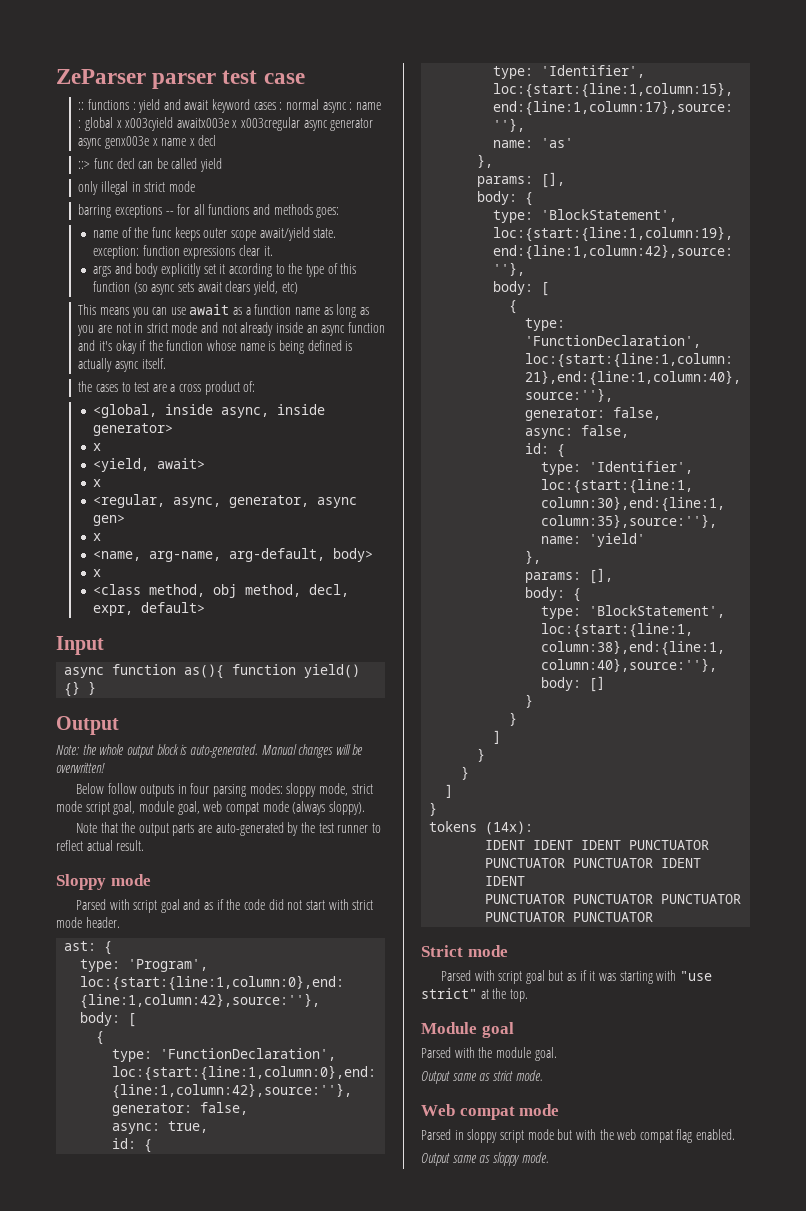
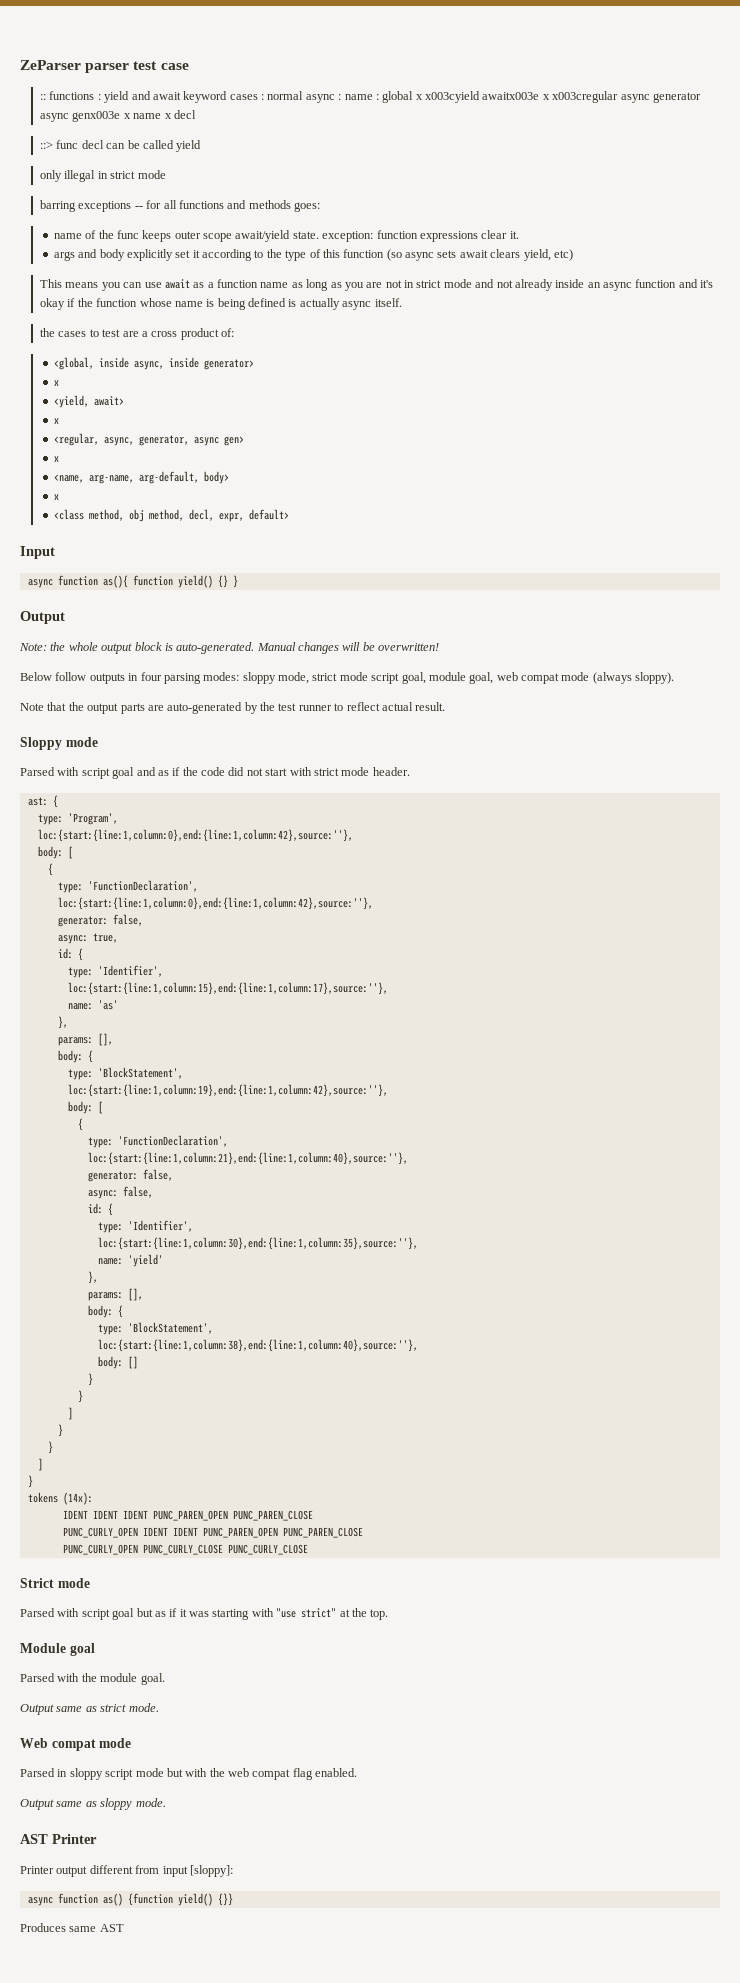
[629,840,710,850] [485,858,702,868] [485,876,526,886] [485,894,742,904] [485,912,654,922] PUNCTUATOR PUNCTUATOR PUNCTUATOR IDENT IDENT // PUNCTUATOR PUNCTUATOR PUNCTUATOR PUNCTUATOR PUNCTUATOR -> [152,1510,313,1521] [62,1527,363,1538] [62,1544,308,1555] PUNC_PAREN_OPEN PUNC_PAREN_CLOSE // PUNC_CURLY_OPEN IDENT IDENT PUNC_PAREN_OPEN PUNC_PAREN_CLOSE // PUNC_CURLY_OPEN PUNC_CURLY_CLOSE PUNC_CURLY_CLOSE
(549, 1157) none -> [20,1834,97,1844] [20,1865,233,1877] [27,1893,233,1906] [20,1923,124,1932] // AST Printer // Printer output different from input [sloppy]: // async function as() {function yield() {}} // Produces same AST

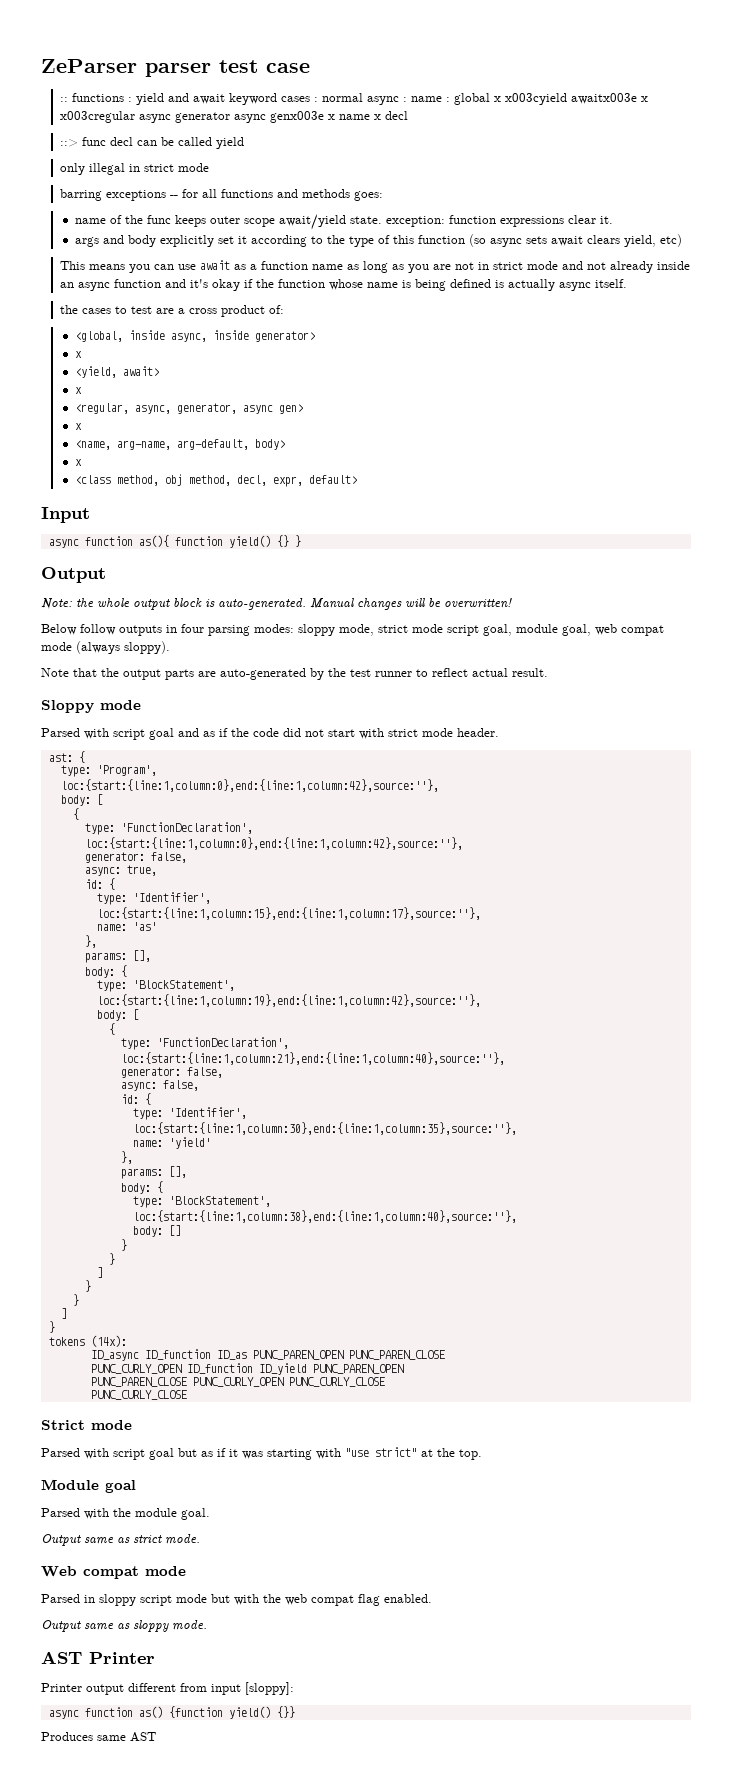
[62,1510,313,1521] [62,1527,363,1538] IDENT IDENT IDENT PUNC_PAREN_OPEN PUNC_PAREN_CLOSE // PUNC_CURLY_OPEN IDENT IDENT PUNC_PAREN_OPEN PUNC_PAREN_CLOSE // -> [90,1349,445,1361] [90,1363,404,1375] [90,1377,187,1387] ID_async ID_function ID_as PUNC_PAREN_OPEN PUNC_PAREN_CLOSE // PUNC_CURLY_OPEN ID_function ID_yield PUNC_PAREN_OPEN // PUNC_PAREN_CLOSE
(223, 1549) none -> (385, 1382) //

